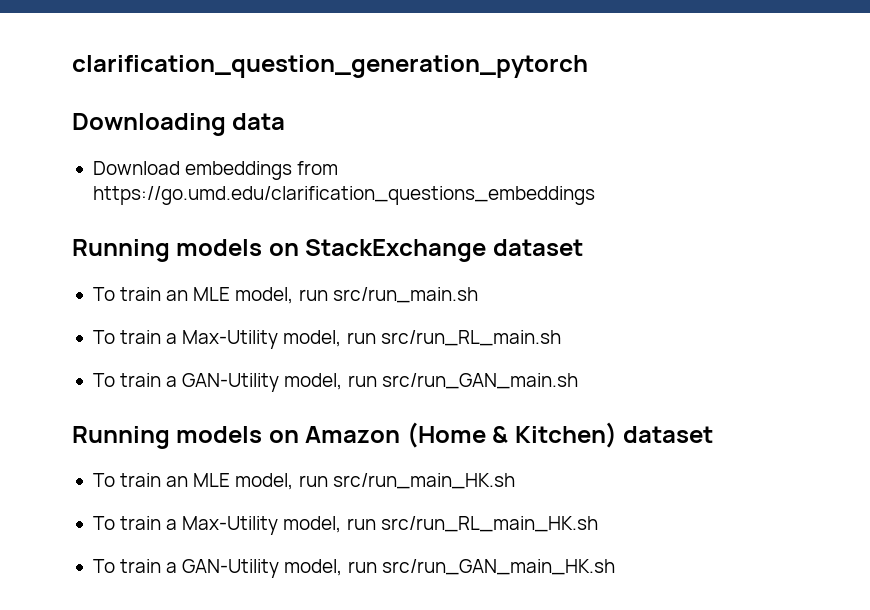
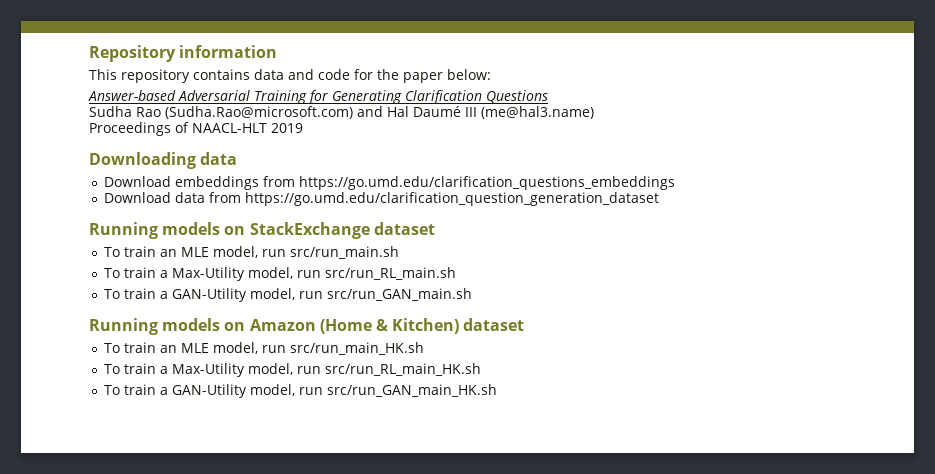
[72,55,588,78] clarification_question_generation_pytorch -> [89,45,278,62] [89,69,491,83] [88,90,548,104] [89,106,594,119] [89,122,303,136] Repository information // This repository contains data and code for the paper below: // Answer-based Adversarial Training for Generating Clarification Questions // Sudha Rao (Sudha.Rao@microsoft.com) and Hal Daumé III (me@hal3.name) // Proceedings of NAACL-HLT 2019
(595, 195) none -> [103,192,659,206] // Download data from https://go.umd.edu/clarification_question_generation_dataset

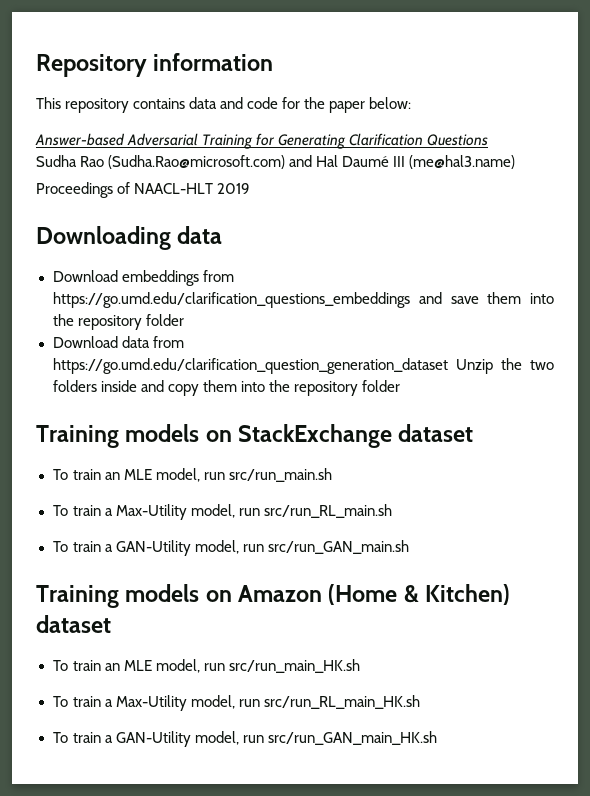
[103,192,659,206] [89,222,158,239] // Download data from https://go.umd.edu/clarification_question_generation_dataset // Running -> [419,292,554,304] [52,314,184,330] [52,336,184,348] [52,358,554,374] [52,380,400,396] [36,425,119,448] and save them into the repository folder // Download data from https://go.umd.edu/clarification_question_generation_dataset Unzip the two folders inside and copy them into the repository folder // Training
[89,318,158,335] Running -> [36,585,119,608] Training

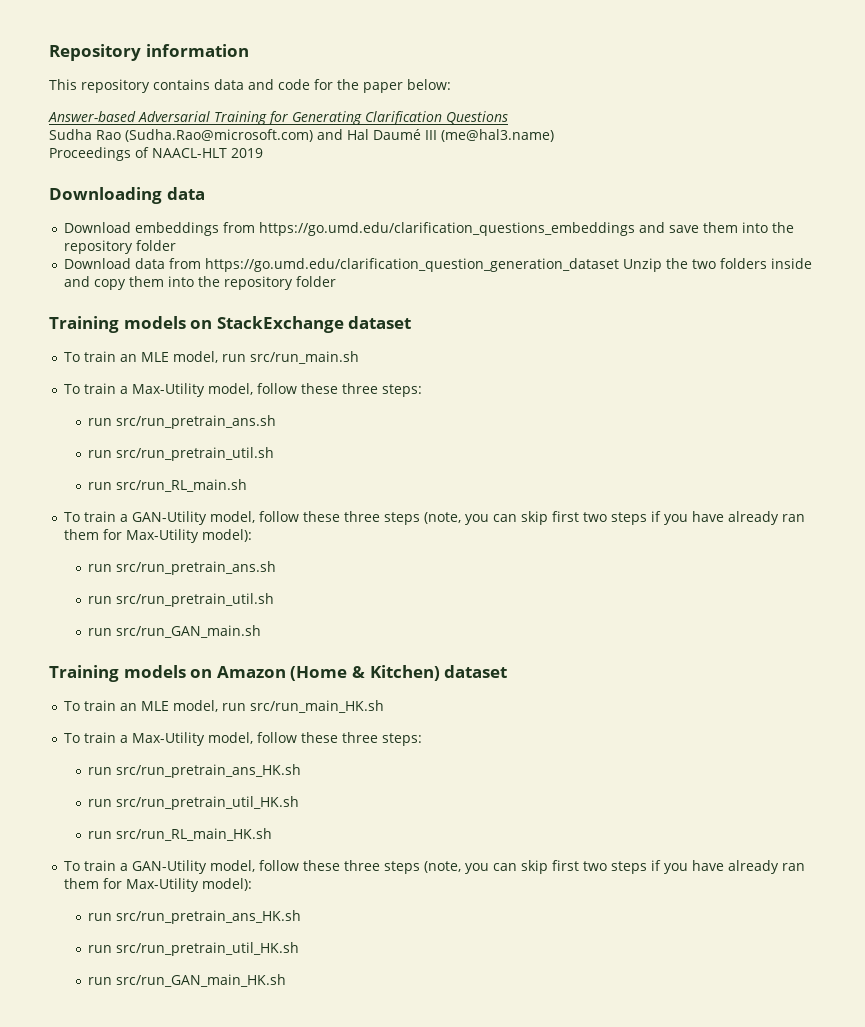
(235, 511) none -> [256,383,422,397] [87,415,276,429] [87,447,274,461] follow these three steps: // run src/run_pretrain_ans.sh // run src/run_pretrain_util.sh //
(239, 547) none -> [258,511,805,525] [63,529,252,543] [87,561,276,575] [87,593,274,607] follow these three steps (note, you can skip first two steps if you have already ran them for Max-Utility model): // run src/run_pretrain_ans.sh // run src/run_pretrain_util.sh //
(235, 702) none -> [256,732,422,746] [87,764,301,778] [87,796,299,810] follow these three steps: // run src/run_pretrain_ans_HK.sh // run src/run_pretrain_util_HK.sh //
(239, 738) none -> [258,860,805,874] [63,878,252,892] [87,910,301,924] [87,942,299,956] follow these three steps (note, you can skip first two steps if you have already ran them for Max-Utility model): // run src/run_pretrain_ans_HK.sh // run src/run_pretrain_util_HK.sh //

